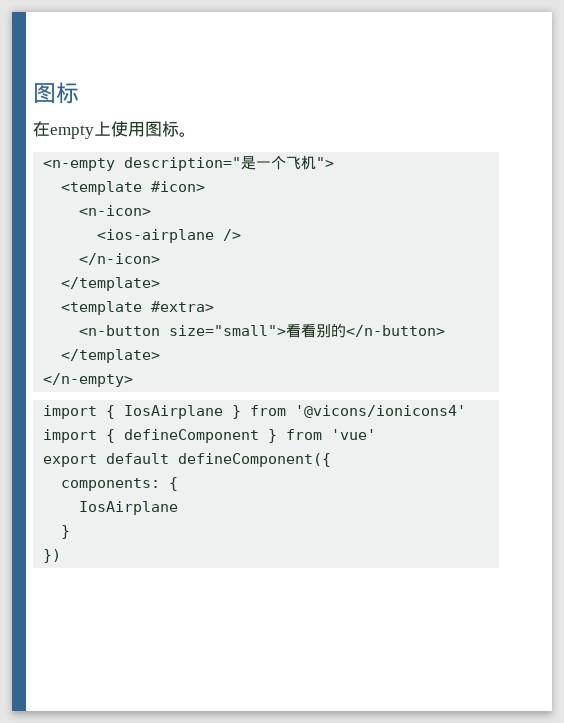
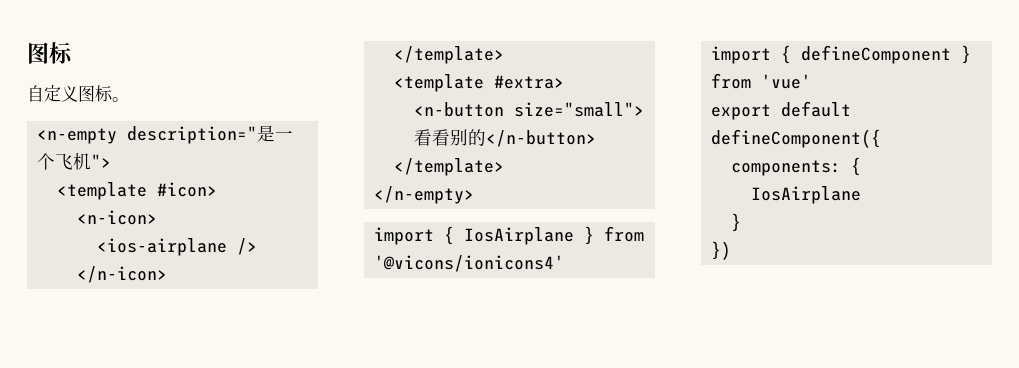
[33,121,145,139] 在empty上使用 -> [27,85,78,102] 自定义

